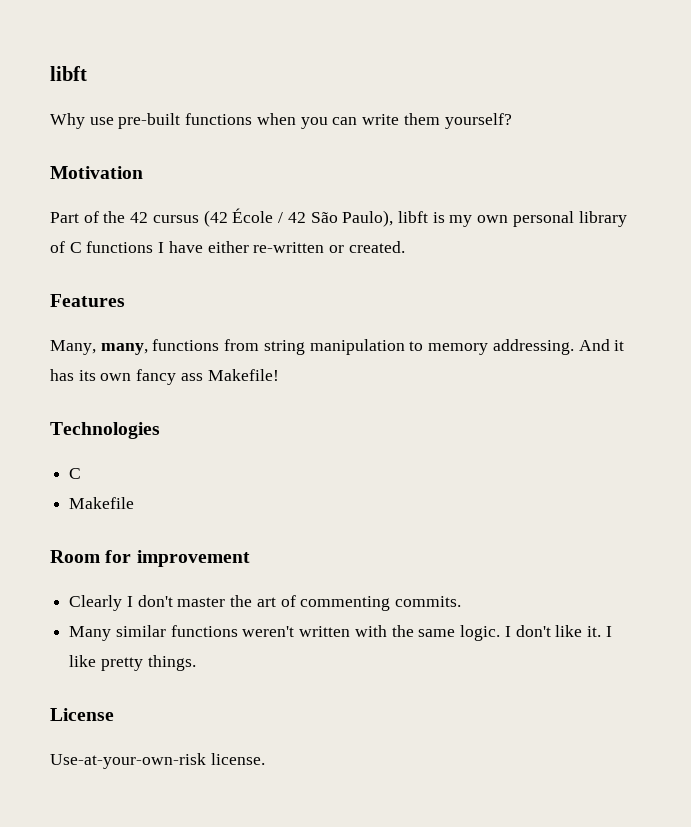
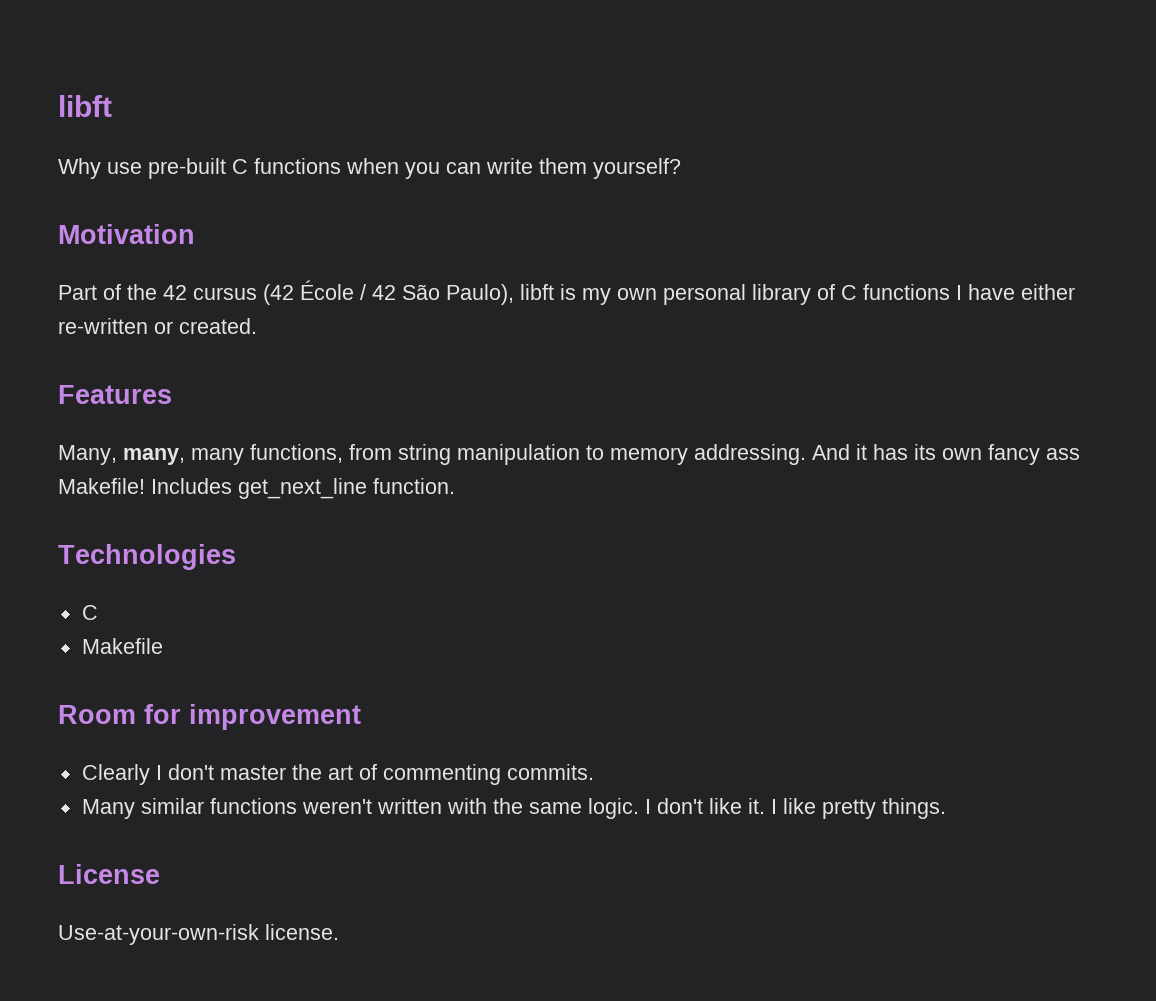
(181, 121) none -> [232,159,248,174] C
[152,339,220,351] functions -> [191,444,343,465] many functions,
(279, 375) none -> [151,478,455,499] Includes get_next_line function.

